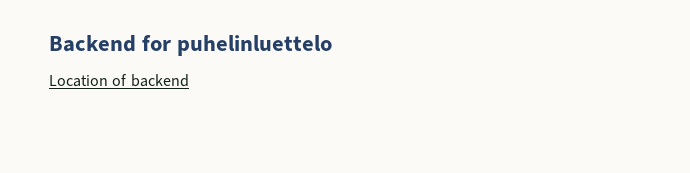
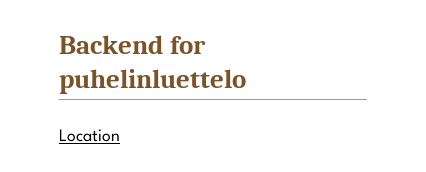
[112,74,189,87] of backend -> (120, 135) none

